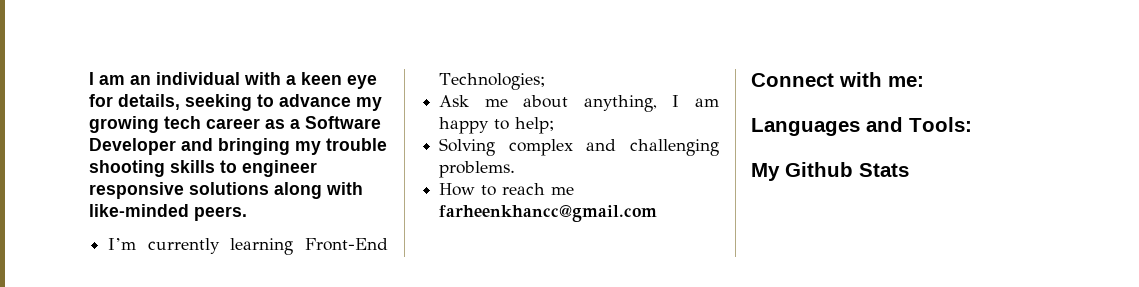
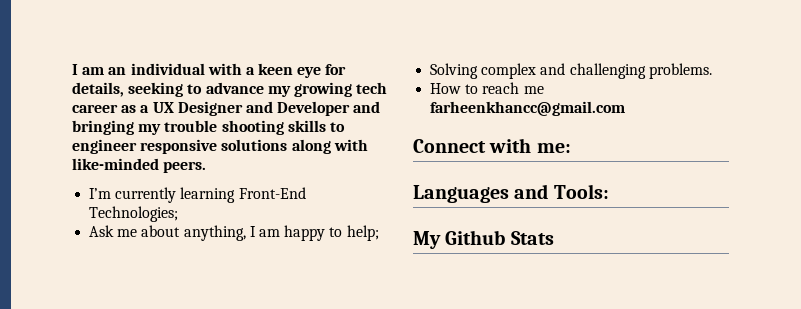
[305,116,381,129] Software -> [152,101,273,116] UX Designer and

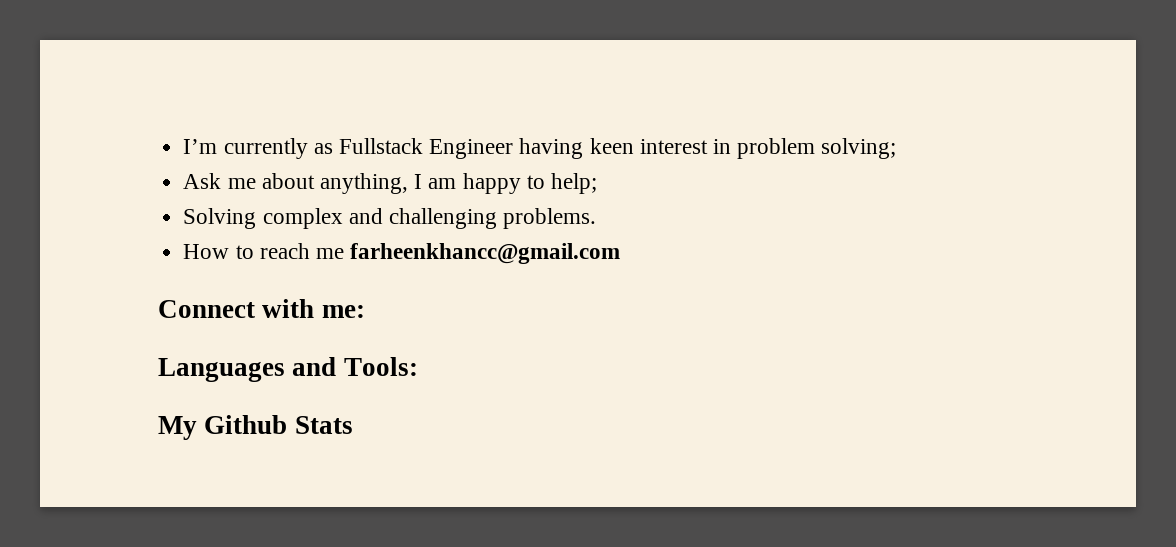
[72,63,347,78] [72,82,388,97] [72,101,381,116] [72,120,345,135] [72,139,368,154] [72,158,207,173] [89,187,306,203] [89,206,179,222] I am an individual with a keen eye for details, seeking to advance my growing tech career as a UX Designer and Developer and bringing my trouble shooting skills to engineer responsive solutions along with like-minded peers. // I’m currently learning Front-End Technologies; -> [183,138,897,159] I’m currently as Fullstack Engineer having keen interest in problem solving;

